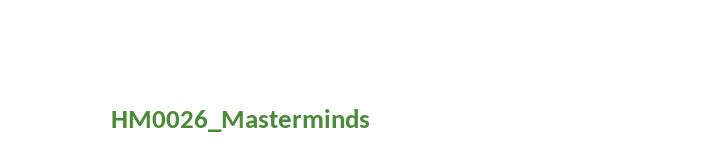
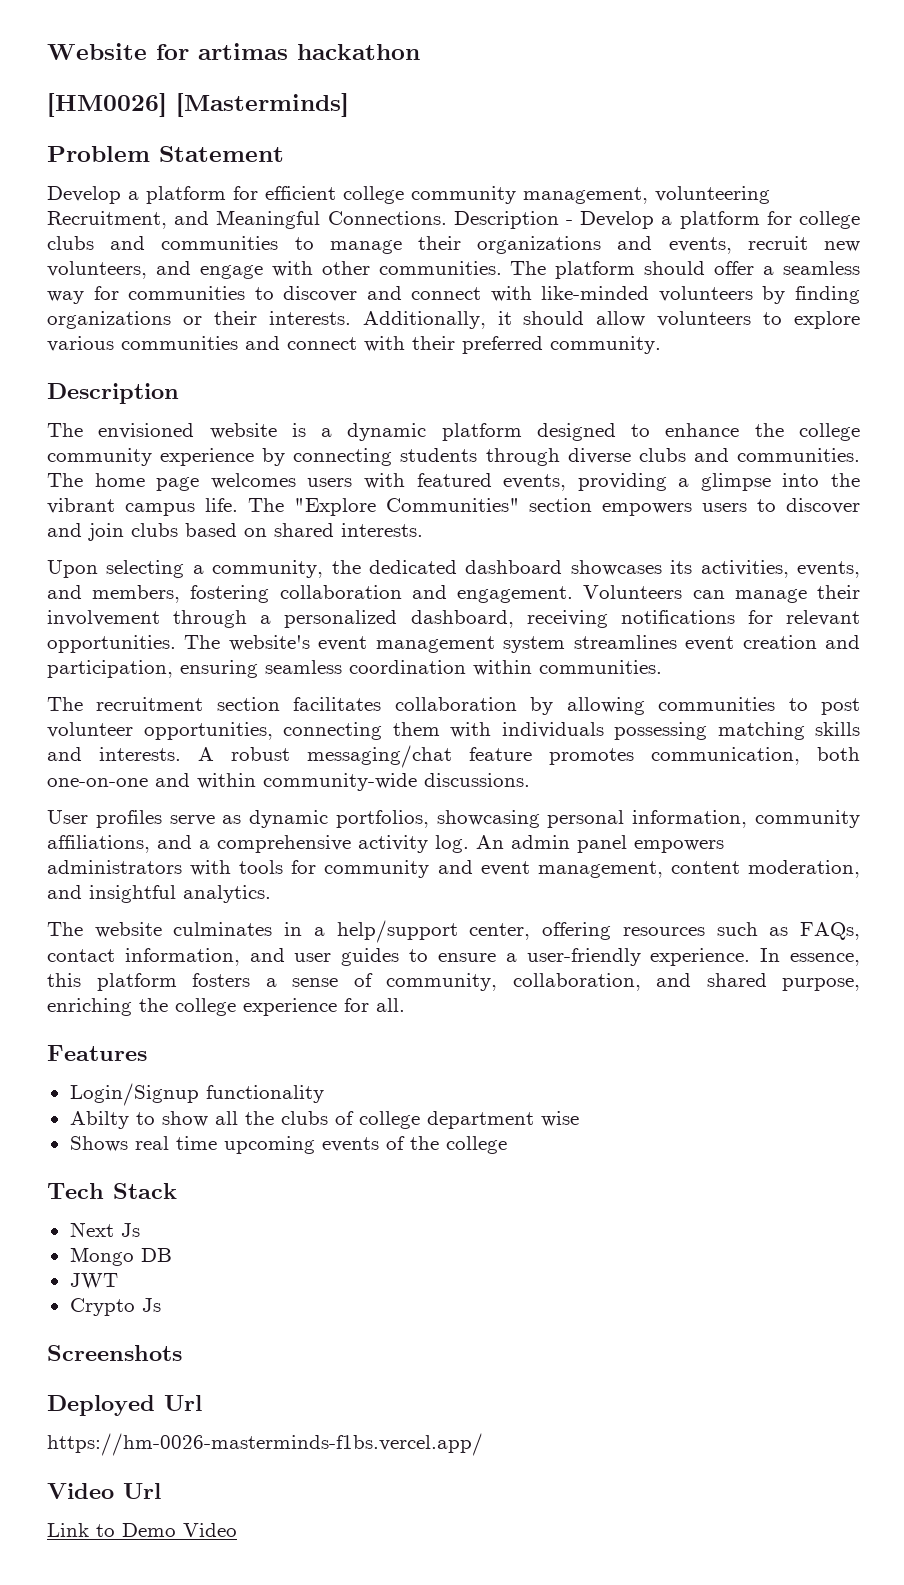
[111,109,370,132] HM0026_Masterminds -> [47,43,420,60] [47,93,349,117] [47,146,284,162] [47,186,770,204] [47,210,861,229] [47,236,861,254] [47,261,860,279] [47,286,860,304] [47,311,860,329] [47,336,661,354] [47,383,179,404] [47,423,860,441] [47,448,860,466] [47,473,861,491] [47,498,860,516] [47,523,423,541] [47,560,860,578] [47,585,860,603] [47,610,860,628] [47,635,861,653] [47,660,662,678] [47,697,861,715] [47,722,860,740] [47,745,860,768] [47,773,530,791] [47,810,860,828] [47,835,724,853] [47,860,860,878] [47,885,271,903] [47,920,861,943] [47,948,861,966] [47,973,860,991] [47,998,405,1016] [47,1045,147,1061] [69,1083,324,1106] [69,1111,579,1129] [69,1136,507,1154] [47,1183,177,1199] [69,1222,140,1237] [69,1247,172,1266] [69,1273,118,1289] [69,1298,161,1316] [47,1345,182,1361] [47,1395,202,1416] [47,1433,483,1456] [47,1483,161,1499] [47,1523,237,1537] Website for artimas hackathon // [HM0026] [Masterminds] // Problem Statement // Develop a platform for efficient college community management, volunteering Recruitment, and Meaningful Connections. Description - Develop a platform for college clubs and communities to manage their organizations and events, recruit new volunteers, and engage with other communities. The platform should offer a seamless way for communities to discover and connect with like-minded volunteers by finding organizations or their interests. Additionally, it should allow volunteers to explore various communities and connect with their preferred community. // Description // The envisioned website is a dynamic platform designed to enhance the college community experience by connecting students through diverse clubs and communities. The home page welcomes users with featured events, providing a glimpse into the vibrant campus life. The "Explore Communities" section empowers users to discover and join clubs based on shared interests. // Upon selecting a community, the dedicated dashboard showcases its activities, events, and members, fostering collaboration and engagement. Volunteers can manage their involvement through a personalized dashboard, receiving notifications for relevant opportunities. The website's event management system streamlines event creation and participation, ensuring seamless coordination within communities. // The recruitment section facilitates collaboration by allowing communities to post volunteer opportunities, connecting them with individuals possessing matching skills and interests. A robust messaging/chat feature promotes communication, both one-on-one and within community-wide discussions. // User profiles serve as dynamic portfolios, showcasing personal information, community affiliations, and a comprehensive activity log. An admin panel empowers administrators with tools for community and event management, content moderation, and insightful analytics. // The website culminates in a help/support center, offering resources such as FAQs, contact information, and user guides to ensure a user-friendly experience. In essence, this platform fosters a sense of community, collaboration, and shared purpose, enriching the college experience for all. // Features // Login/Signup functionality // Abilty to show all the clubs of college department wise // Shows real time upcoming events of the college // Tech Stack // Next Js // Mongo DB // JWT // Crypto Js // Screenshots // Deployed Url // https://hm-0026-masterminds-f1bs.vercel.app/ // Video Url // Link to Demo Video

